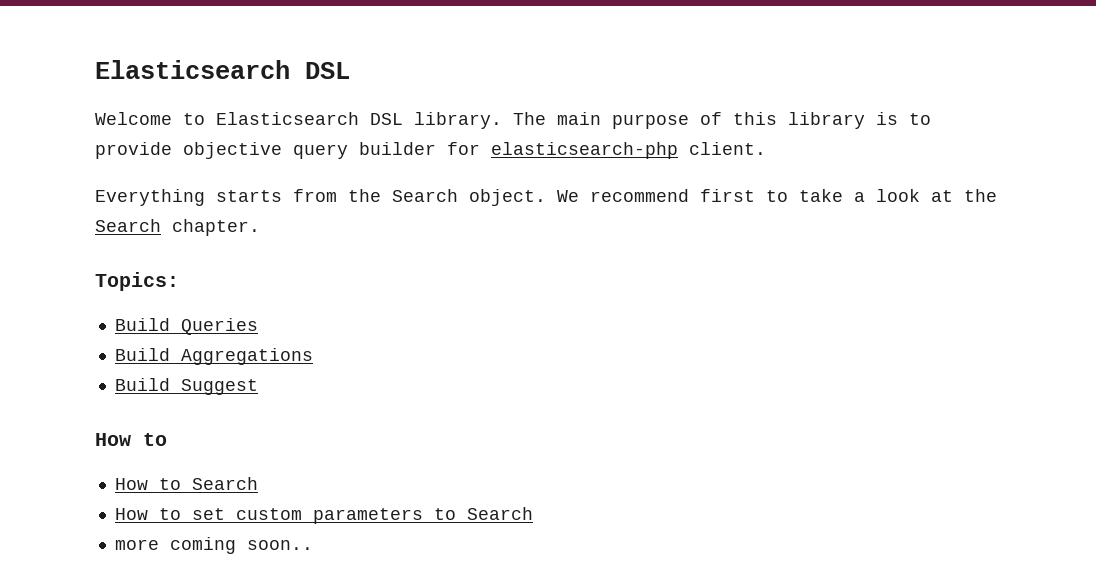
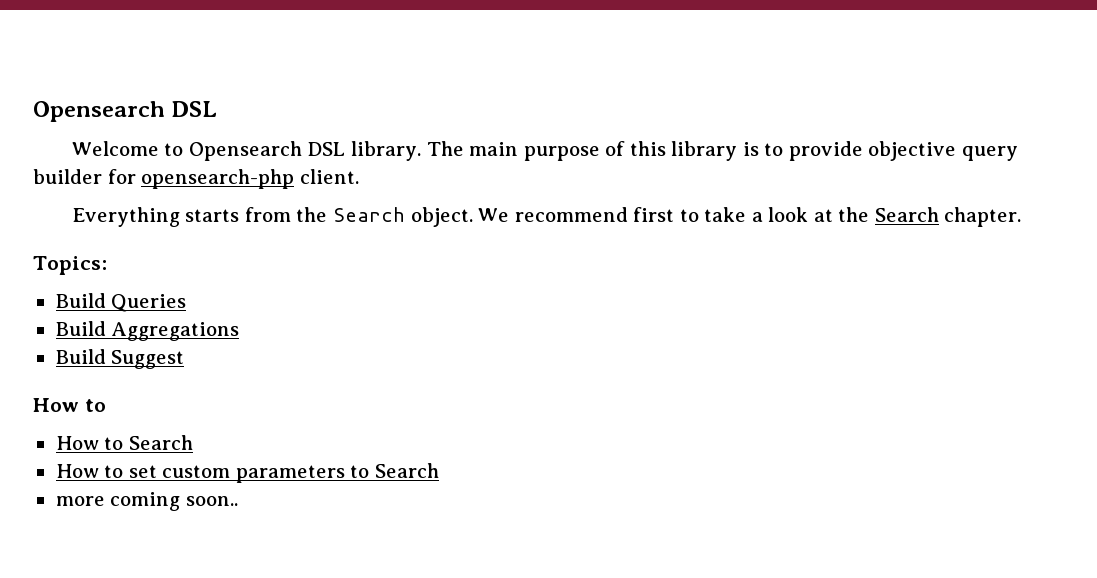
[95,60,290,79] Elasticsearch -> [33,101,165,122] Opensearch
[216,112,359,125] Elasticsearch -> [188,141,302,161] Opensearch
[491,142,678,159] elasticsearch-php -> [141,169,295,189] opensearch-php

